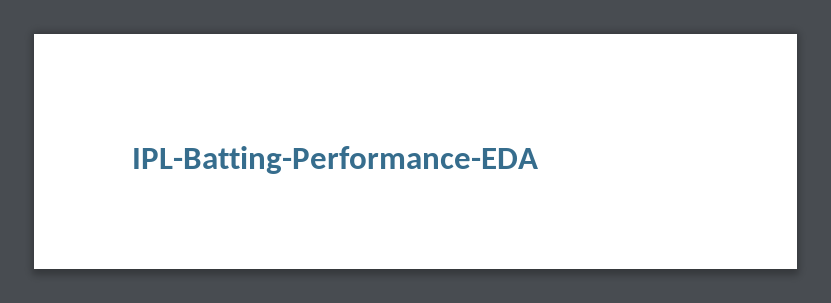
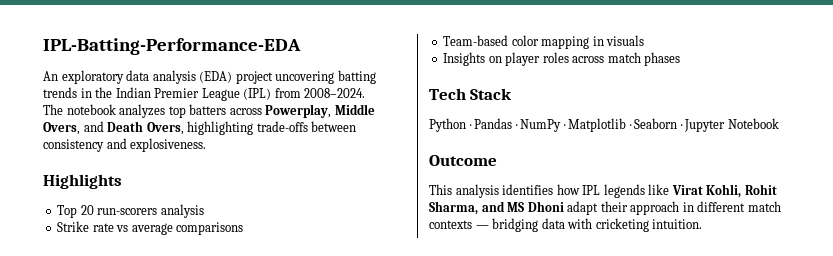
(538, 160) none -> [43,70,376,84] [43,87,366,101] [43,104,375,118] [43,121,357,135] [43,138,207,152] [43,174,122,189] [57,204,204,218] [57,221,244,235] [443,35,645,49] [443,52,681,66] [429,88,513,100] [429,118,779,132] [429,155,497,166] [429,184,777,198] [429,201,781,215] [429,218,703,232] // An exploratory data analysis (EDA) project uncovering batting trends in the Indian Premier League (IPL) from 2008–2024. // The notebook analyzes top batters across Powerplay, Middle Overs, and Death Overs, highlighting trade-offs between consistency and explosiveness. // Highlights // Top 20 run-scorers analysis // Strike rate vs average comparisons // Team-based color mapping in visuals // Insights on player roles across match phases // Tech Stack // Python · Pandas · NumPy · Matplotlib · Seaborn · Jupyter Notebook // Outcome // This analysis identifies how IPL legends like Virat Kohli, Rohit Sharma, and MS Dhoni adapt their approach in different match contexts — bridging data with cricketing intuition.

